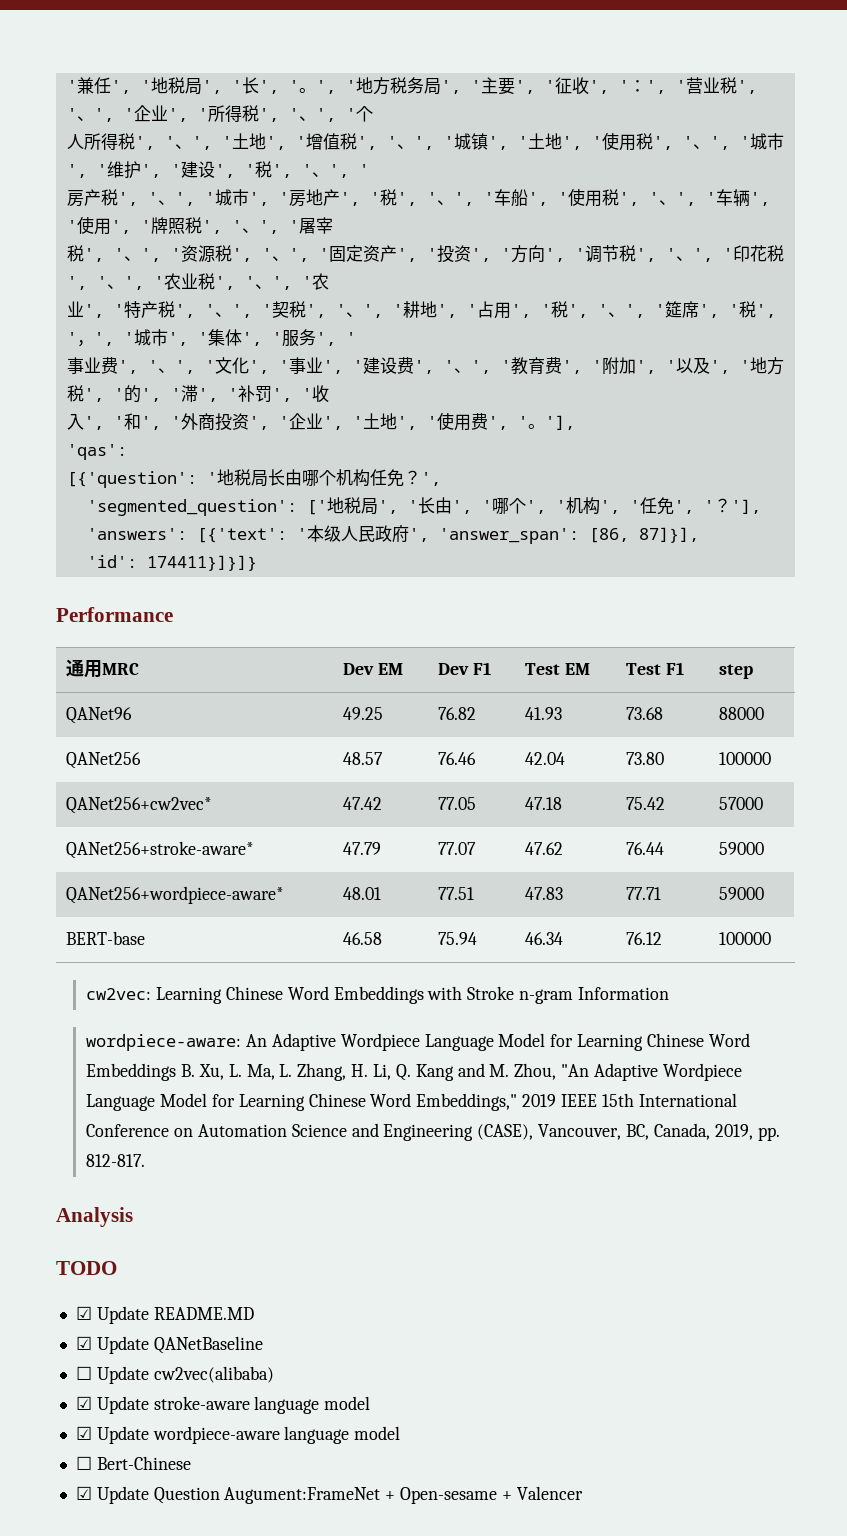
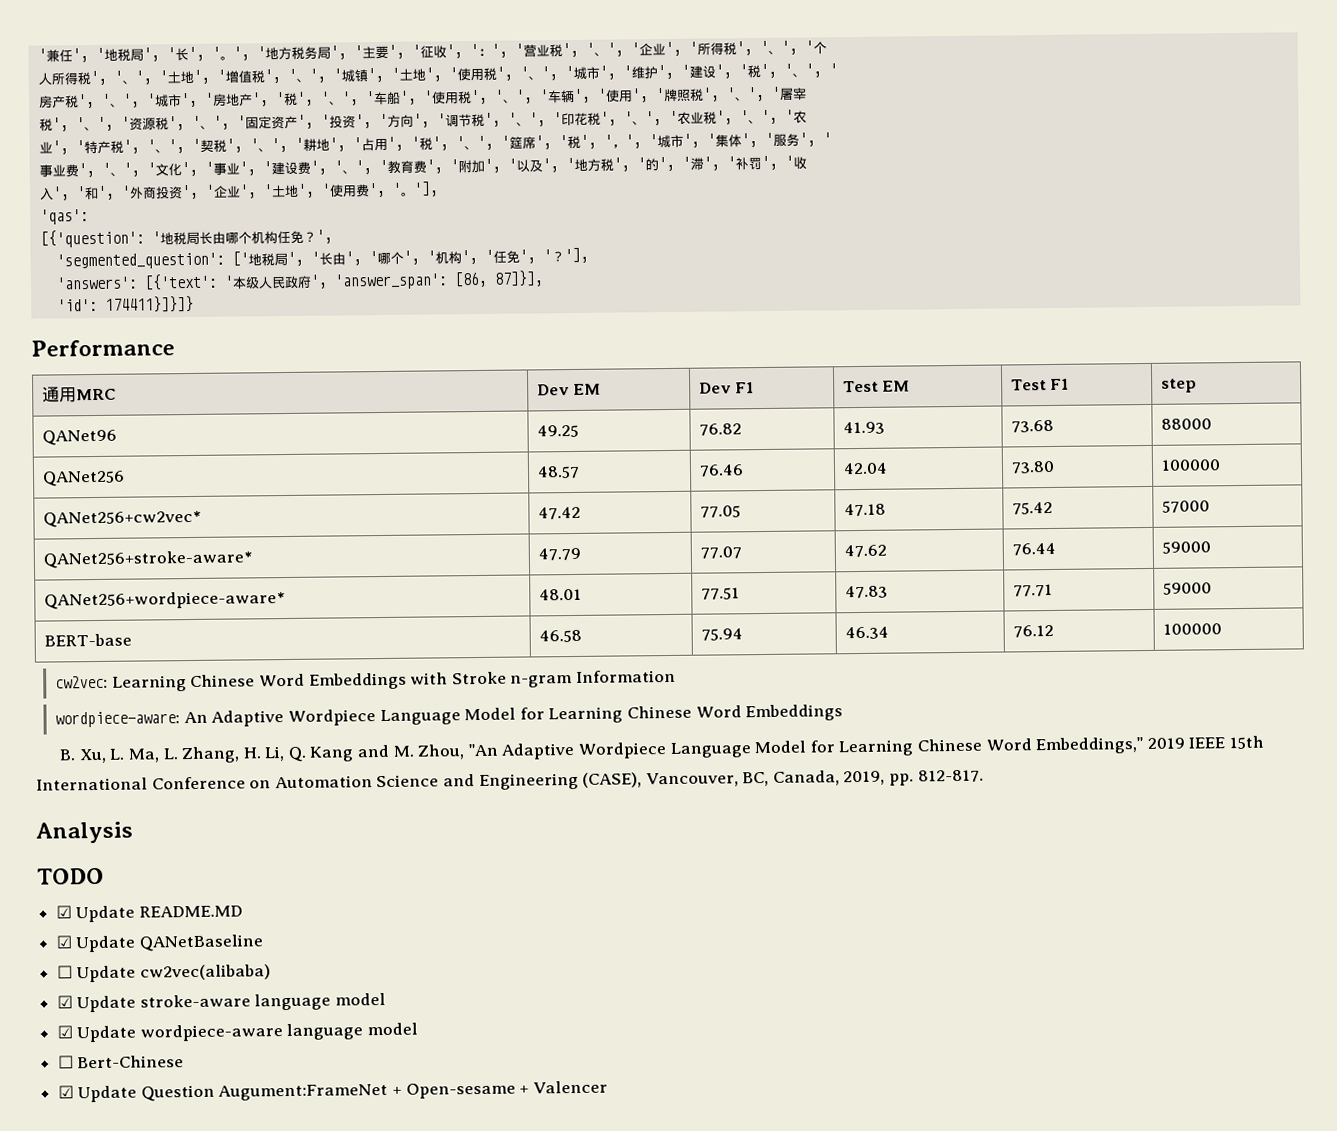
(177, 1072) none -> (844, 713) //

